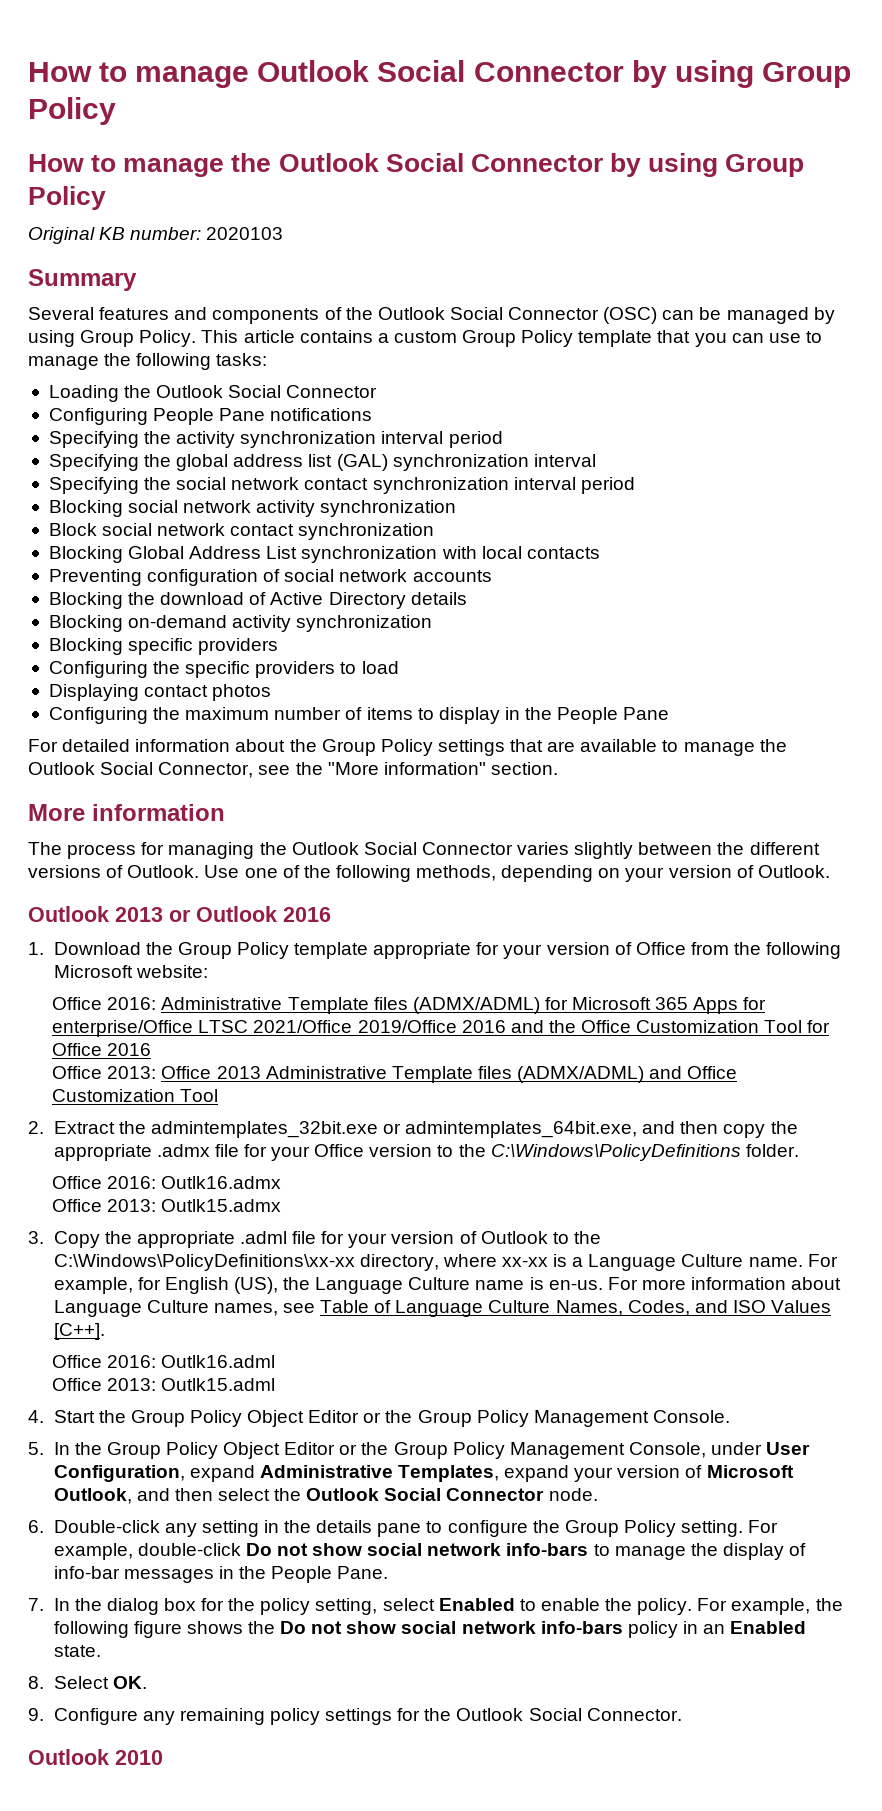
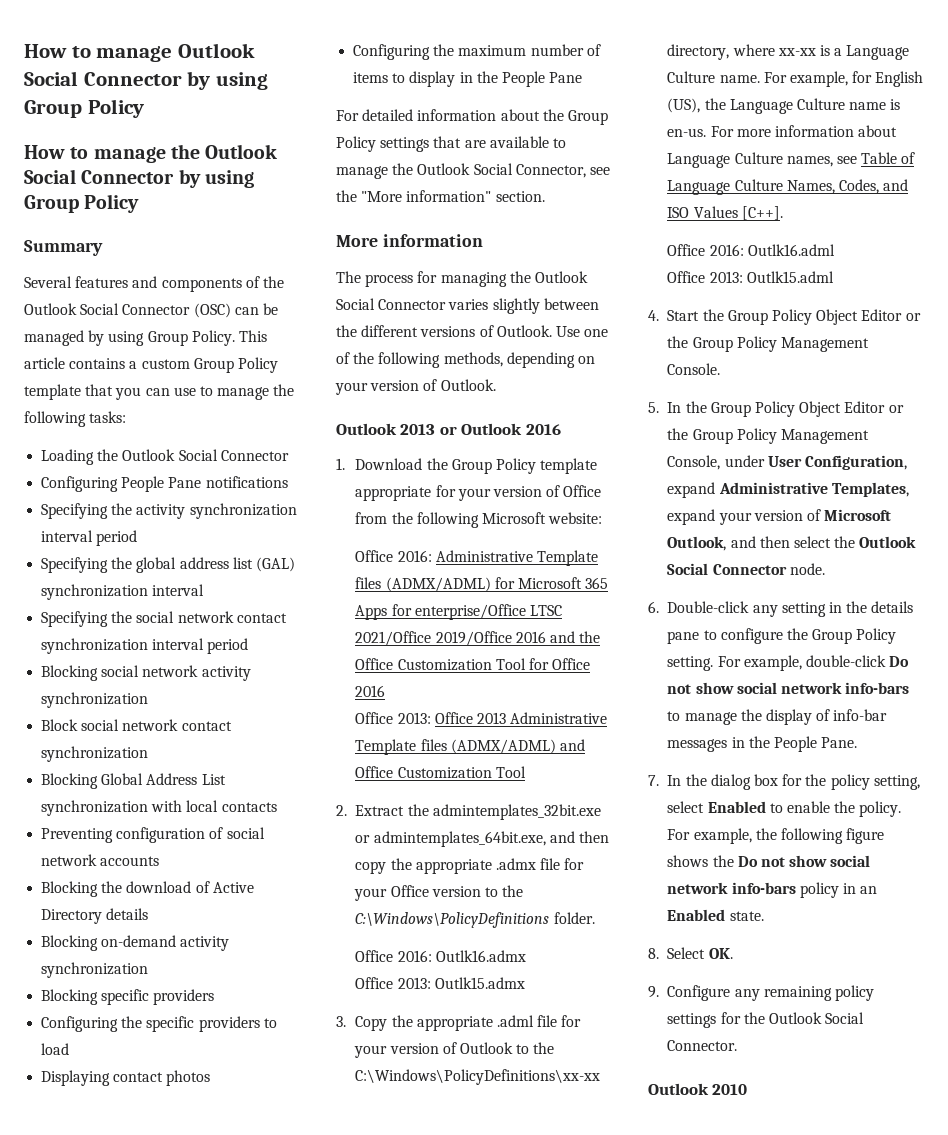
[28,227,284,244] // Original KB number: 2020103 -> (140, 203) none

